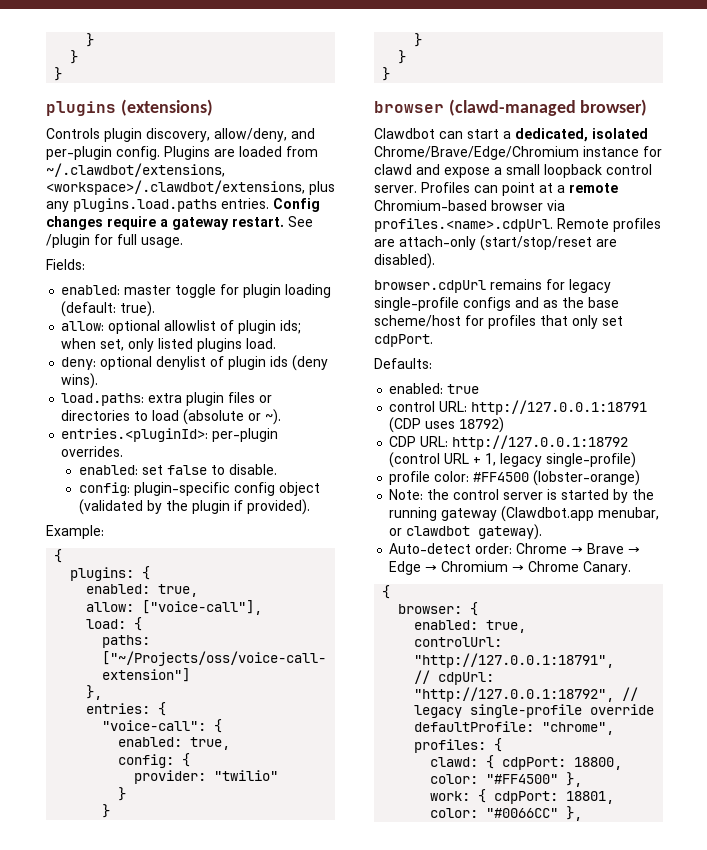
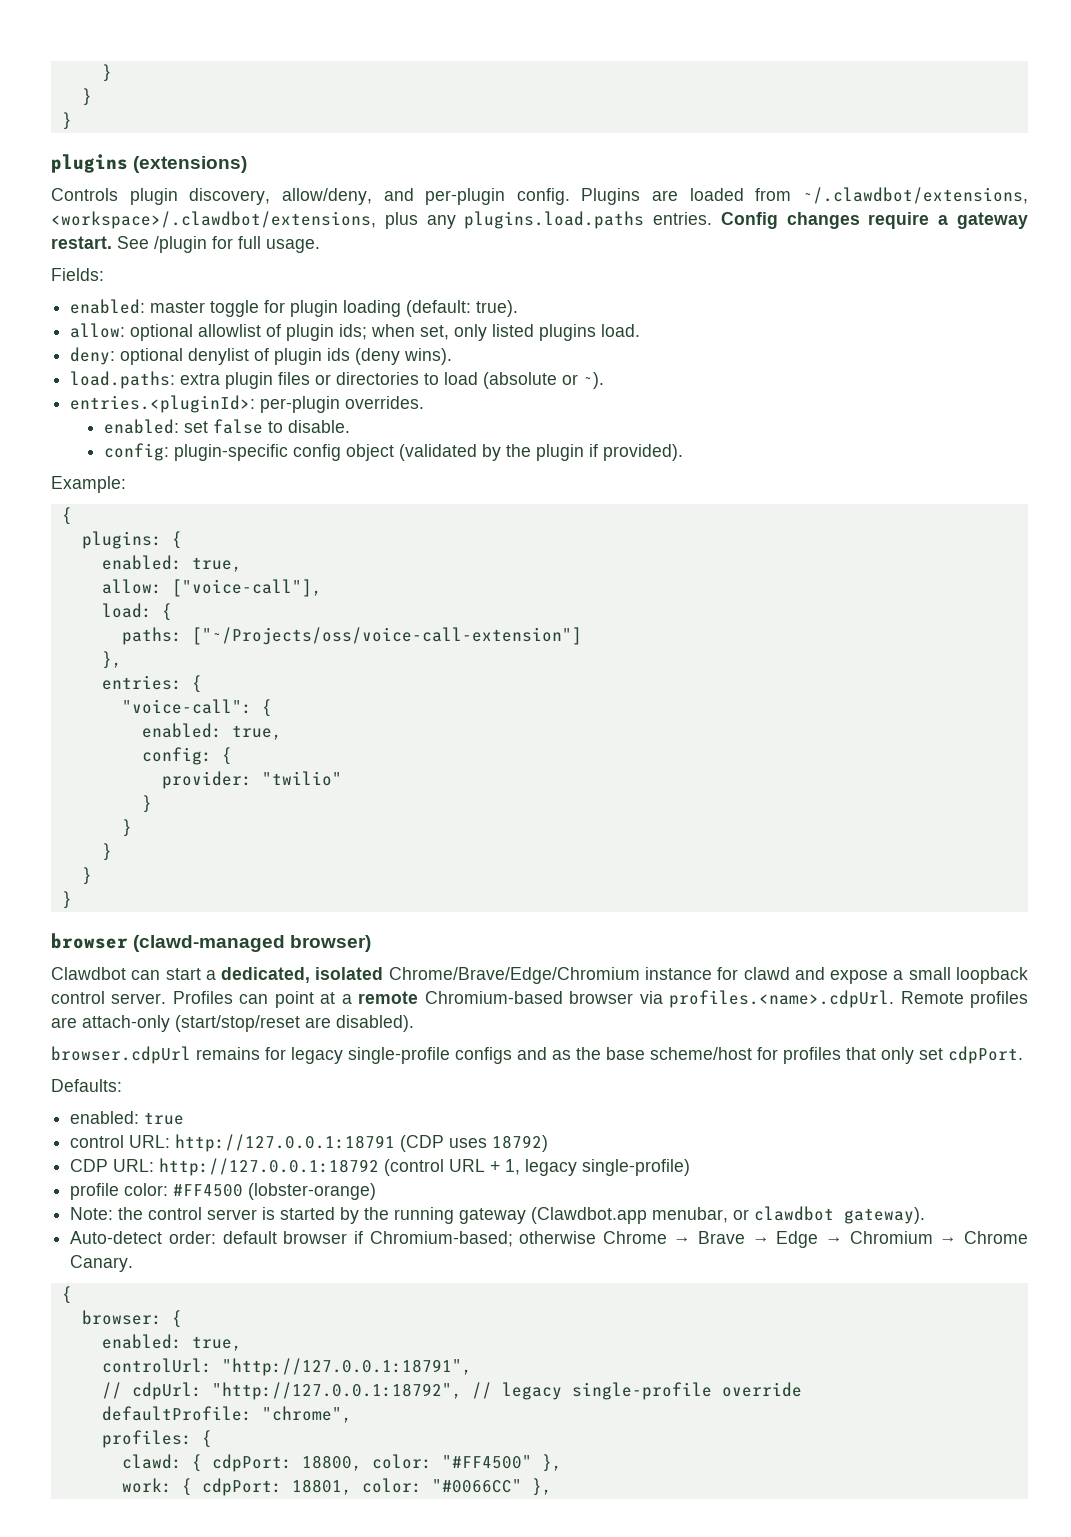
(513, 548) none -> [222,1231,597,1247] default browser if Chromium-based; otherwise

